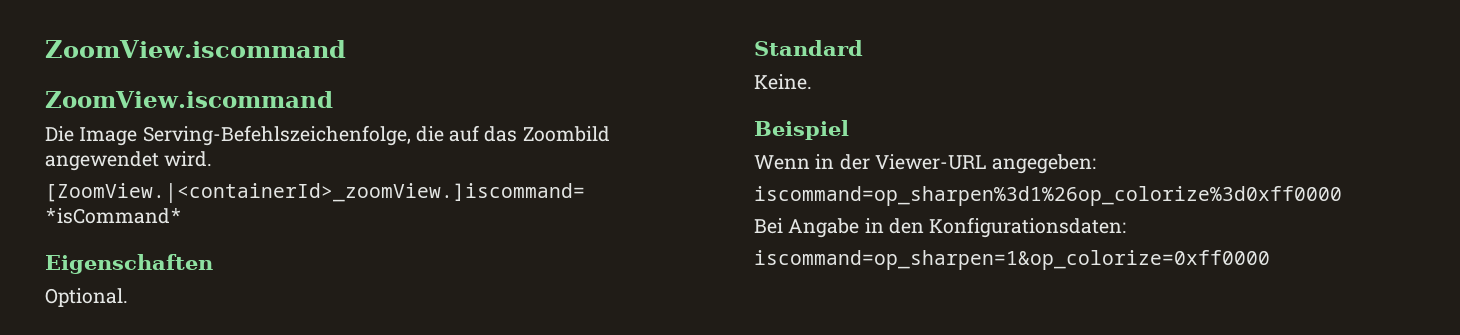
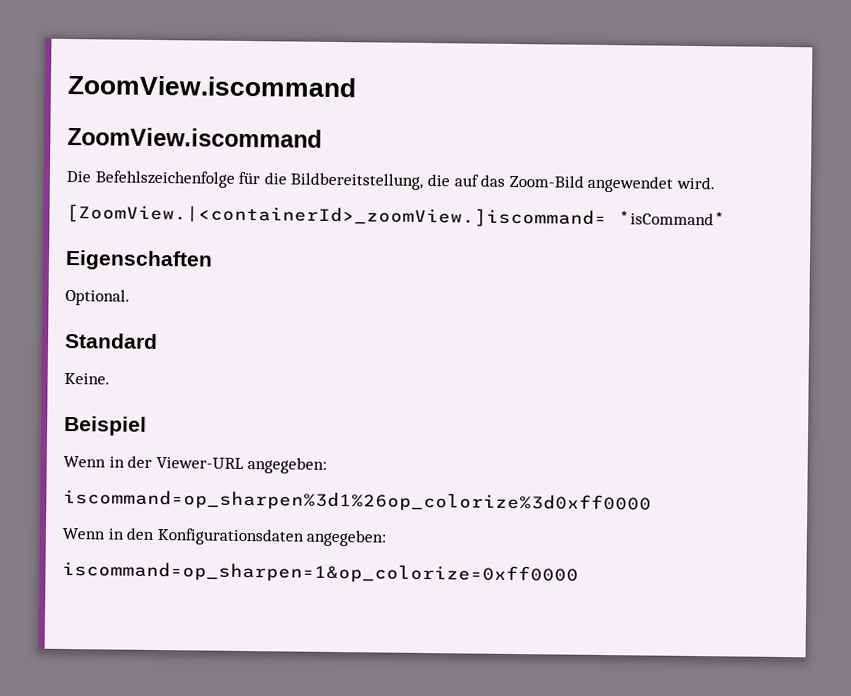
[79,125,411,146] Image Serving-Befehlszeichenfolge, -> [94,170,424,190] Befehlszeichenfolge für die Bildbereitstellung,
[522,126,610,142] Zoombild -> [508,174,584,188] Zoom-Bild
[754,217,1127,238] Bei Angabe in den Konfigurationsdaten: -> [62,527,387,547] Wenn in den Konfigurationsdaten angegeben:

